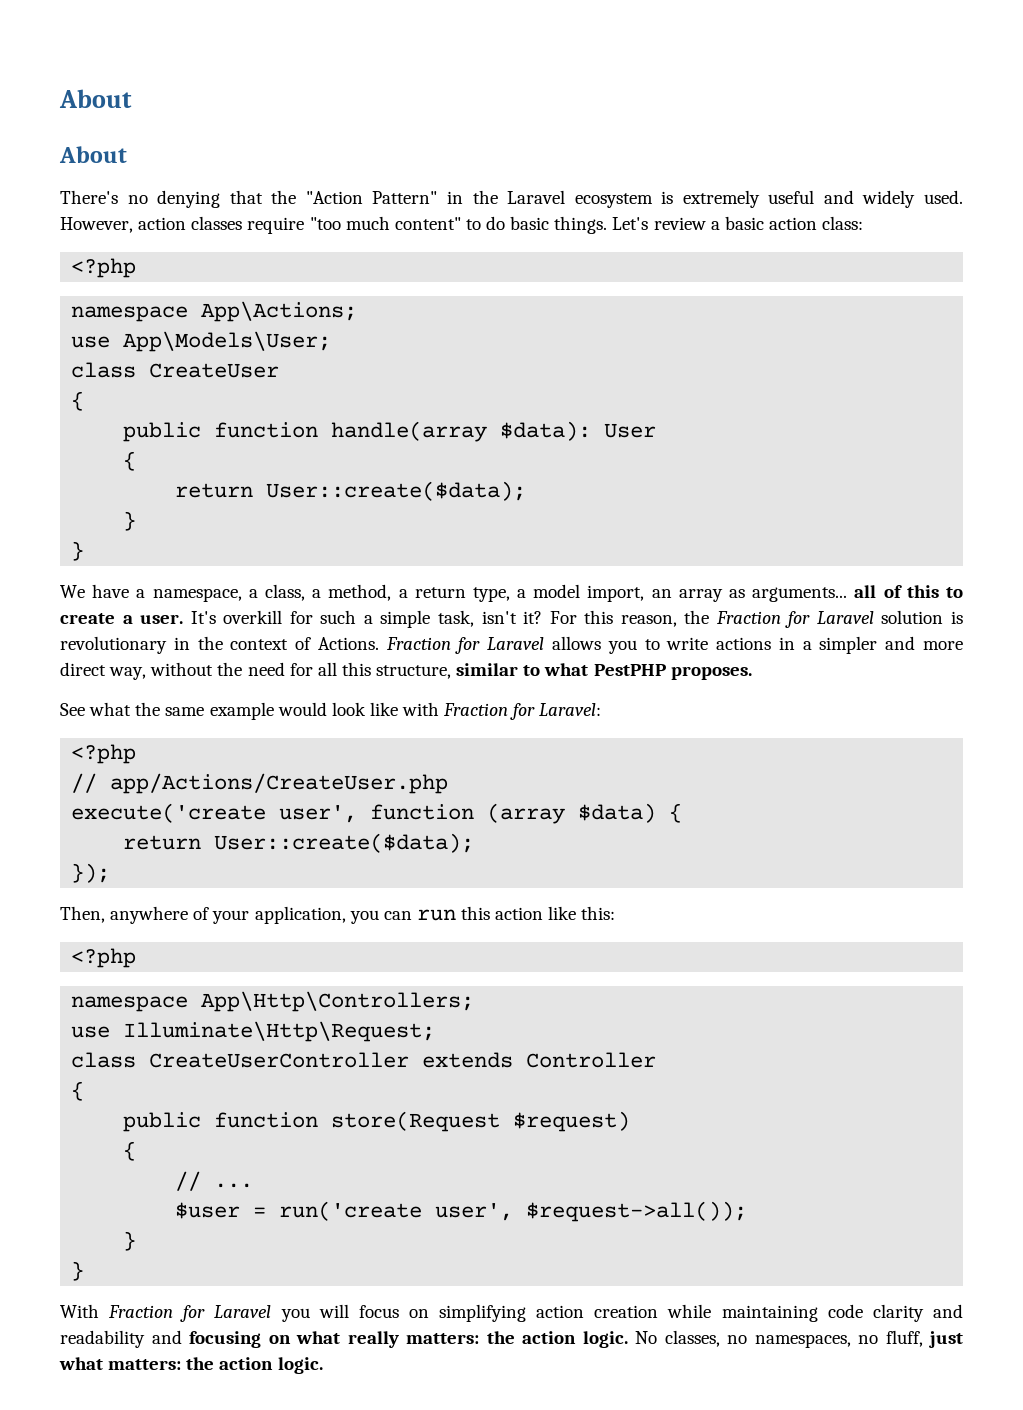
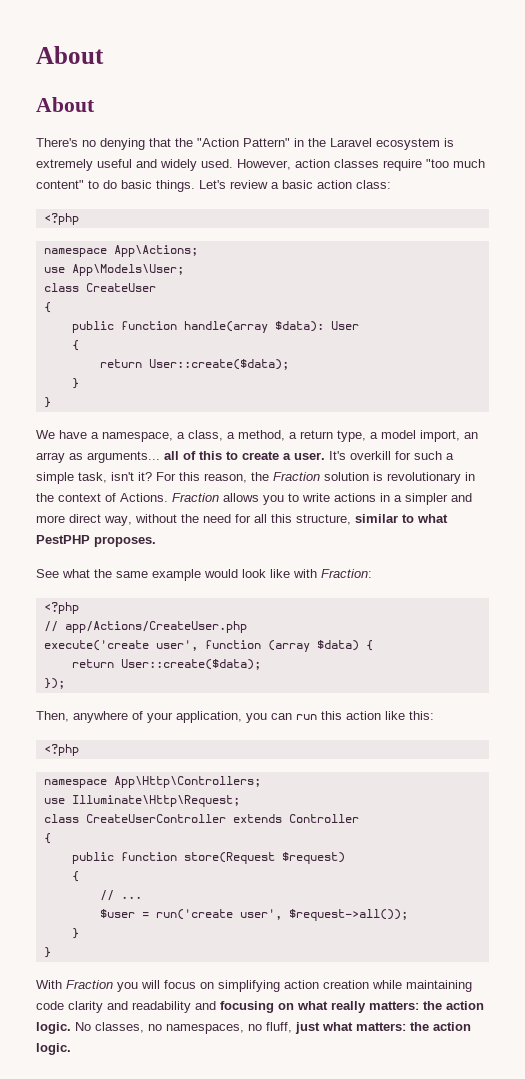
[785,611,874,628] for Laravel -> (320, 476) none
[455,637,545,654] for Laravel -> (219, 497) none
[443,703,602,720] Fraction for Laravel: -> [321,569,372,578] Fraction:
[180,1305,272,1322] for Laravel -> (113, 984) none

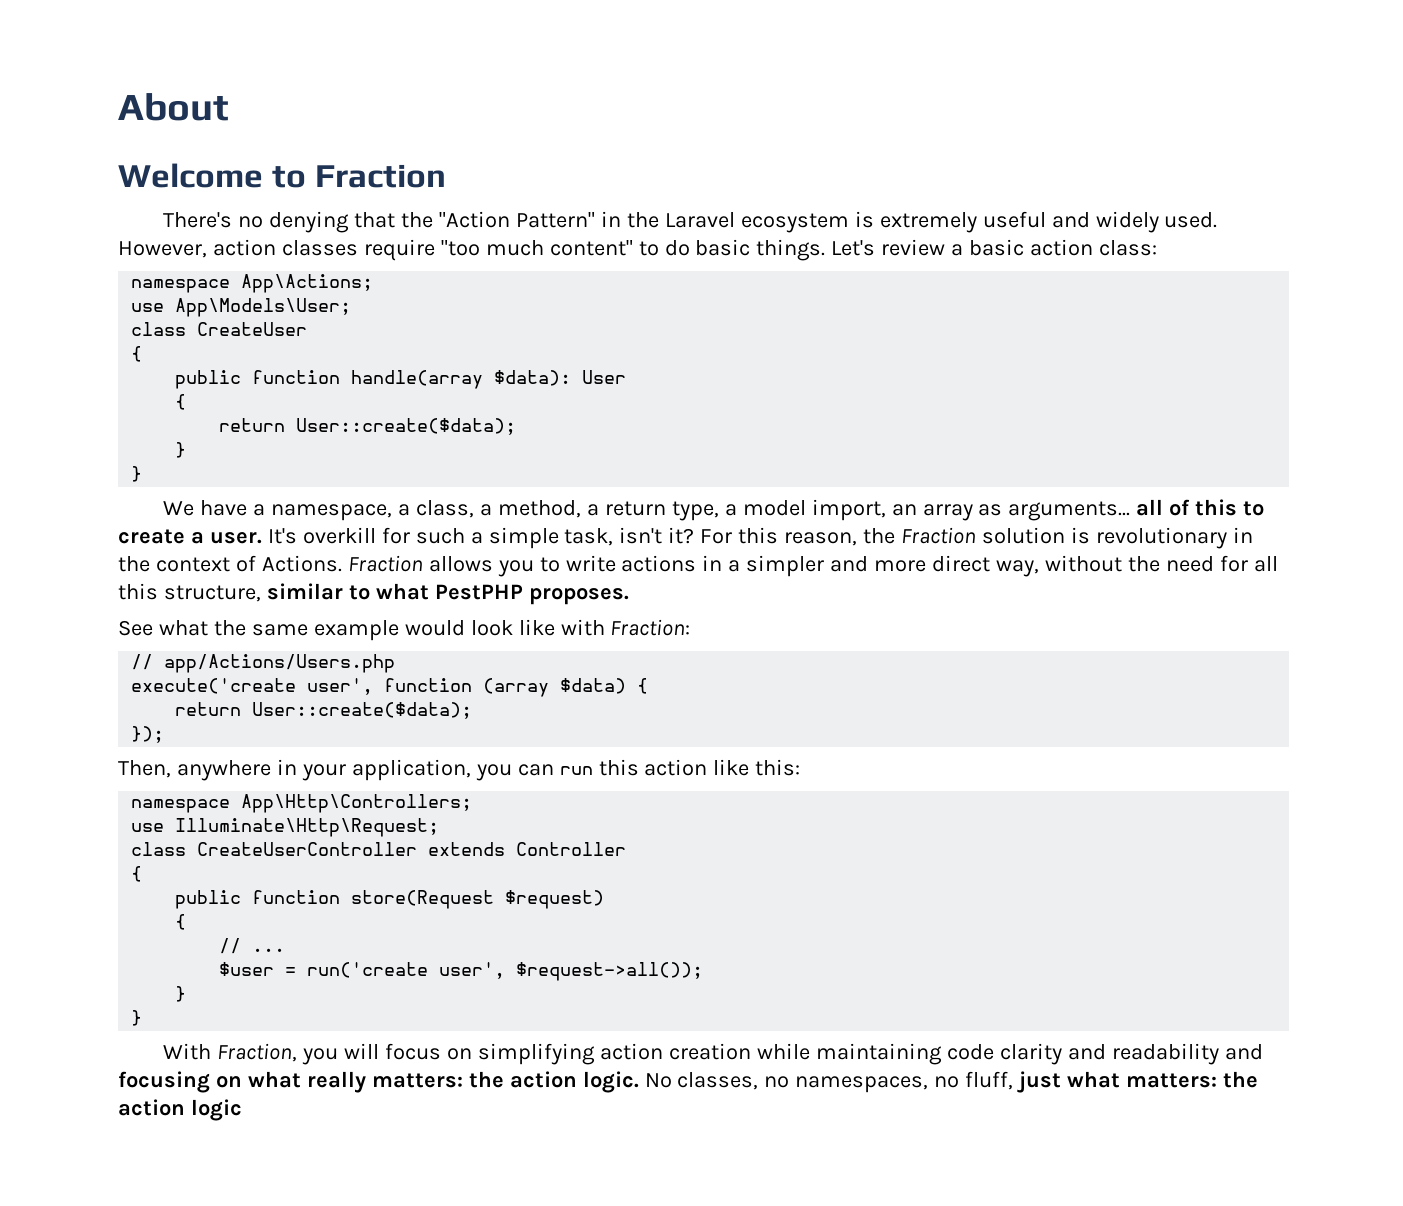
[36,46,104,64] [36,97,95,112] About // About -> [118,93,229,121] [118,163,447,188] About // Welcome to Fraction
[43,213,79,225] // <?php -> (1158, 248) none
[43,602,79,614] [43,621,247,633] // <?php // // app/Actions/CreateUser.php -> [131,654,396,673] // // app/Actions/Users.php
[132,711,143,720] of -> [276,759,297,775] in
[43,744,79,756] // <?php -> (801, 767) none
[66,980,113,989] Fraction -> [217,1043,298,1062] Fraction,
[36,1043,71,1055] logic. -> [190,1099,242,1121] logic

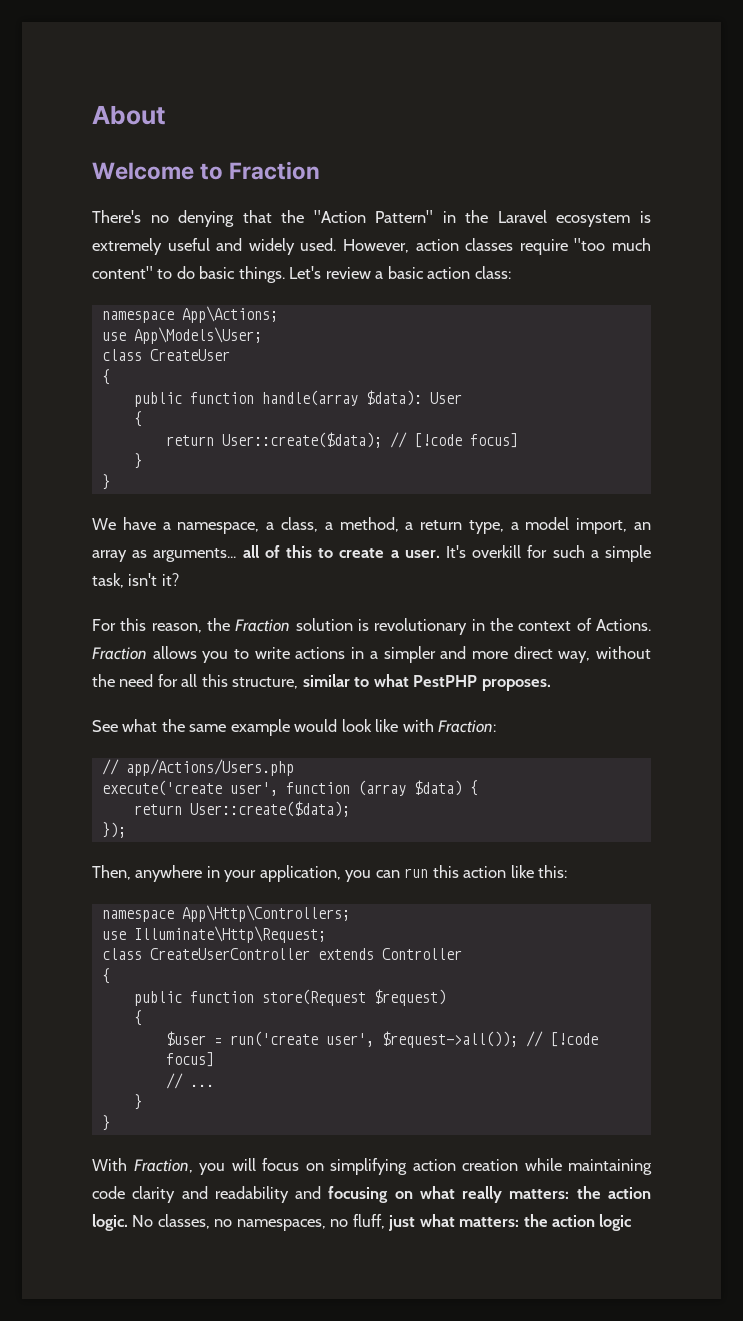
(517, 426) none -> [389,432,518,448] // [!code focus]
(695, 535) none -> (179, 579) //
[219,938,286,954] // // ... -> (142, 1018) none
(704, 971) none -> [525,1031,598,1047] [165,1052,214,1067] [165,1073,214,1089] // [!code focus] // // ...

